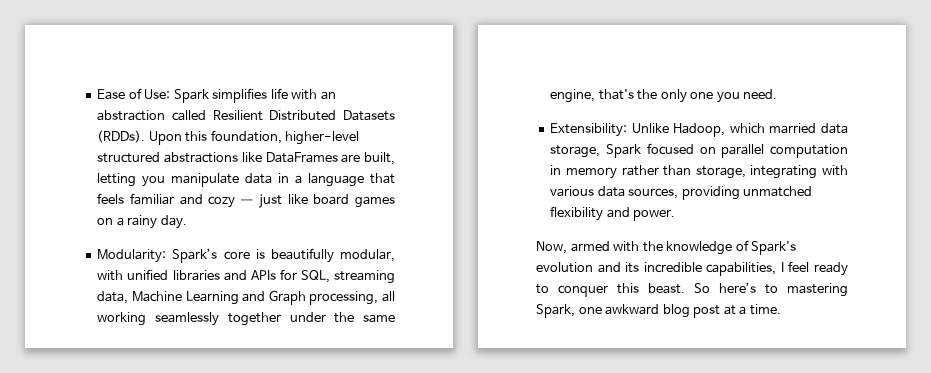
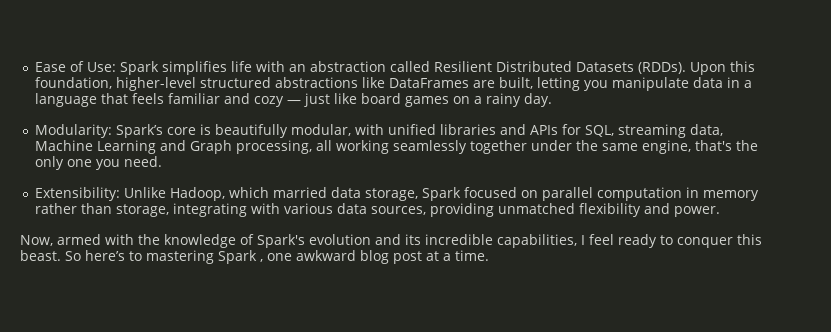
[536,304,575,318] Spark, -> [218,250,263,264] Spark ,

